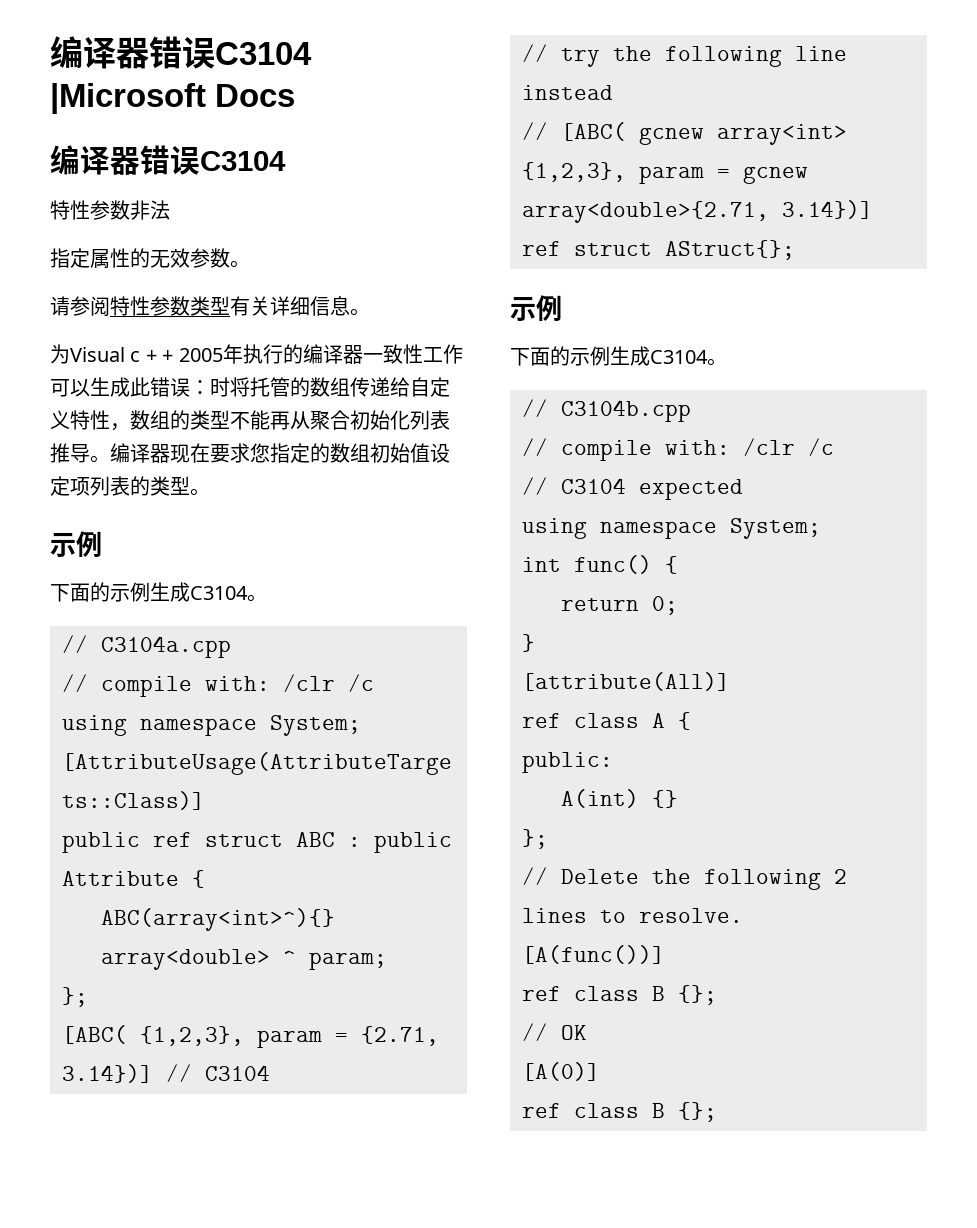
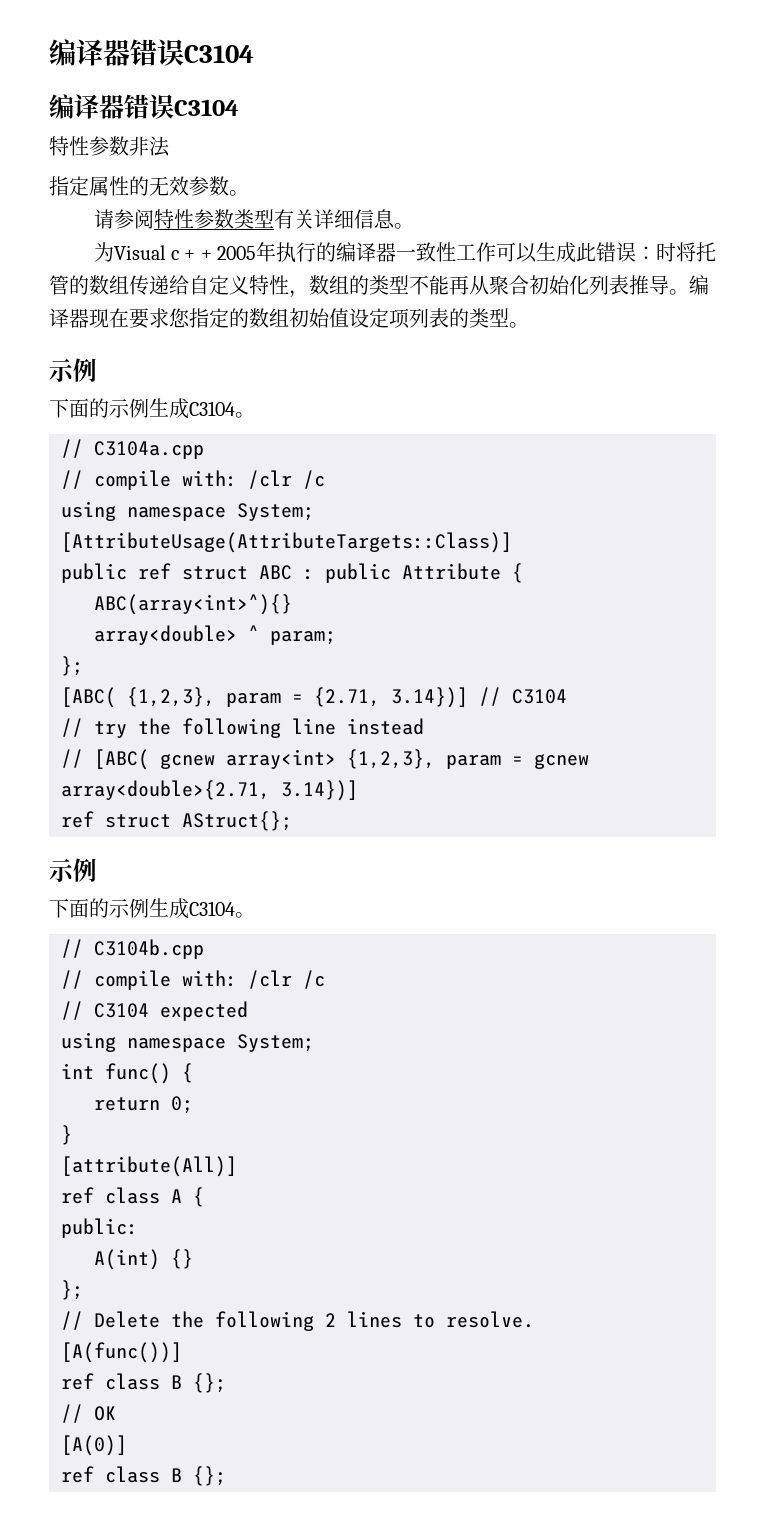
[50,36,312,69] [50,83,295,114] 编译器错误C3104 |Microsoft Docs -> [49,39,254,66] 编译器错误C3104

